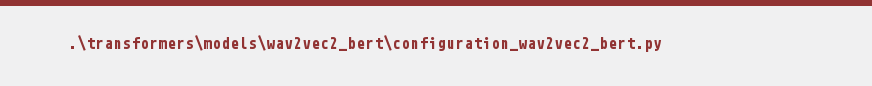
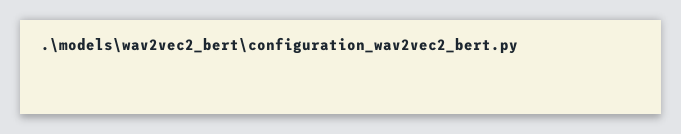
[68,35,662,52] .\transformers\models\wav2vec2_bert\configuration_wav2vec2_bert.py -> [41,37,518,54] .\models\wav2vec2_bert\configuration_wav2vec2_bert.py

